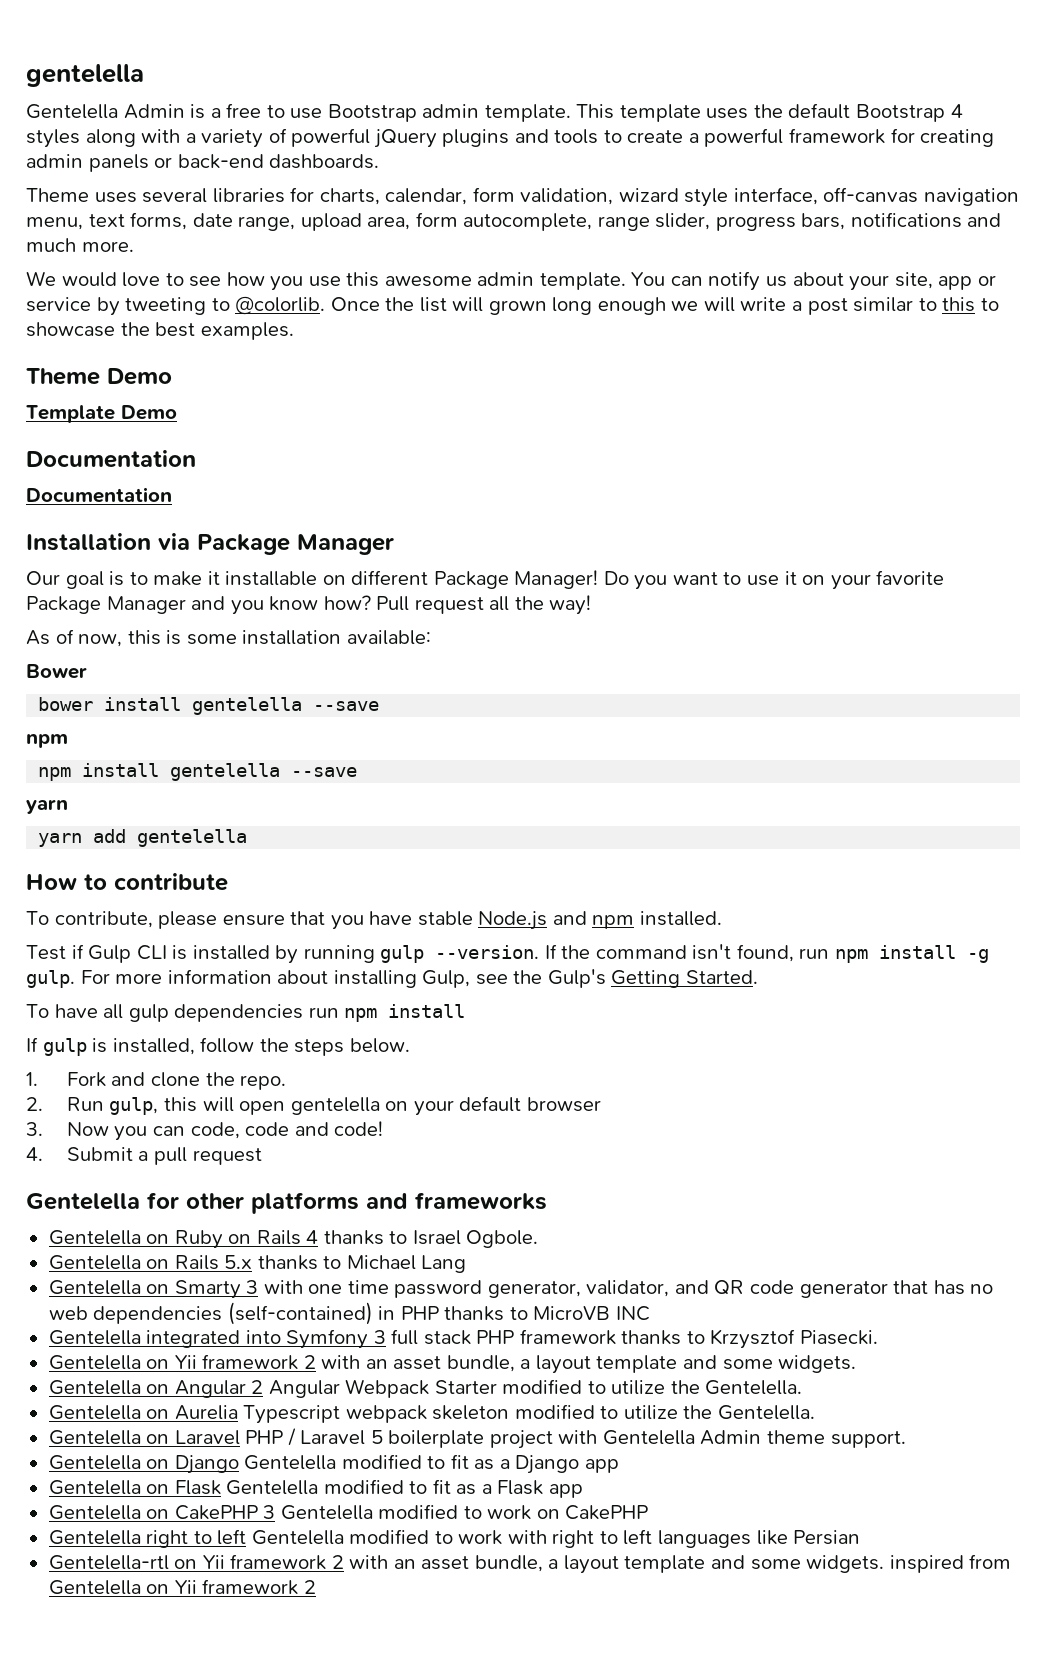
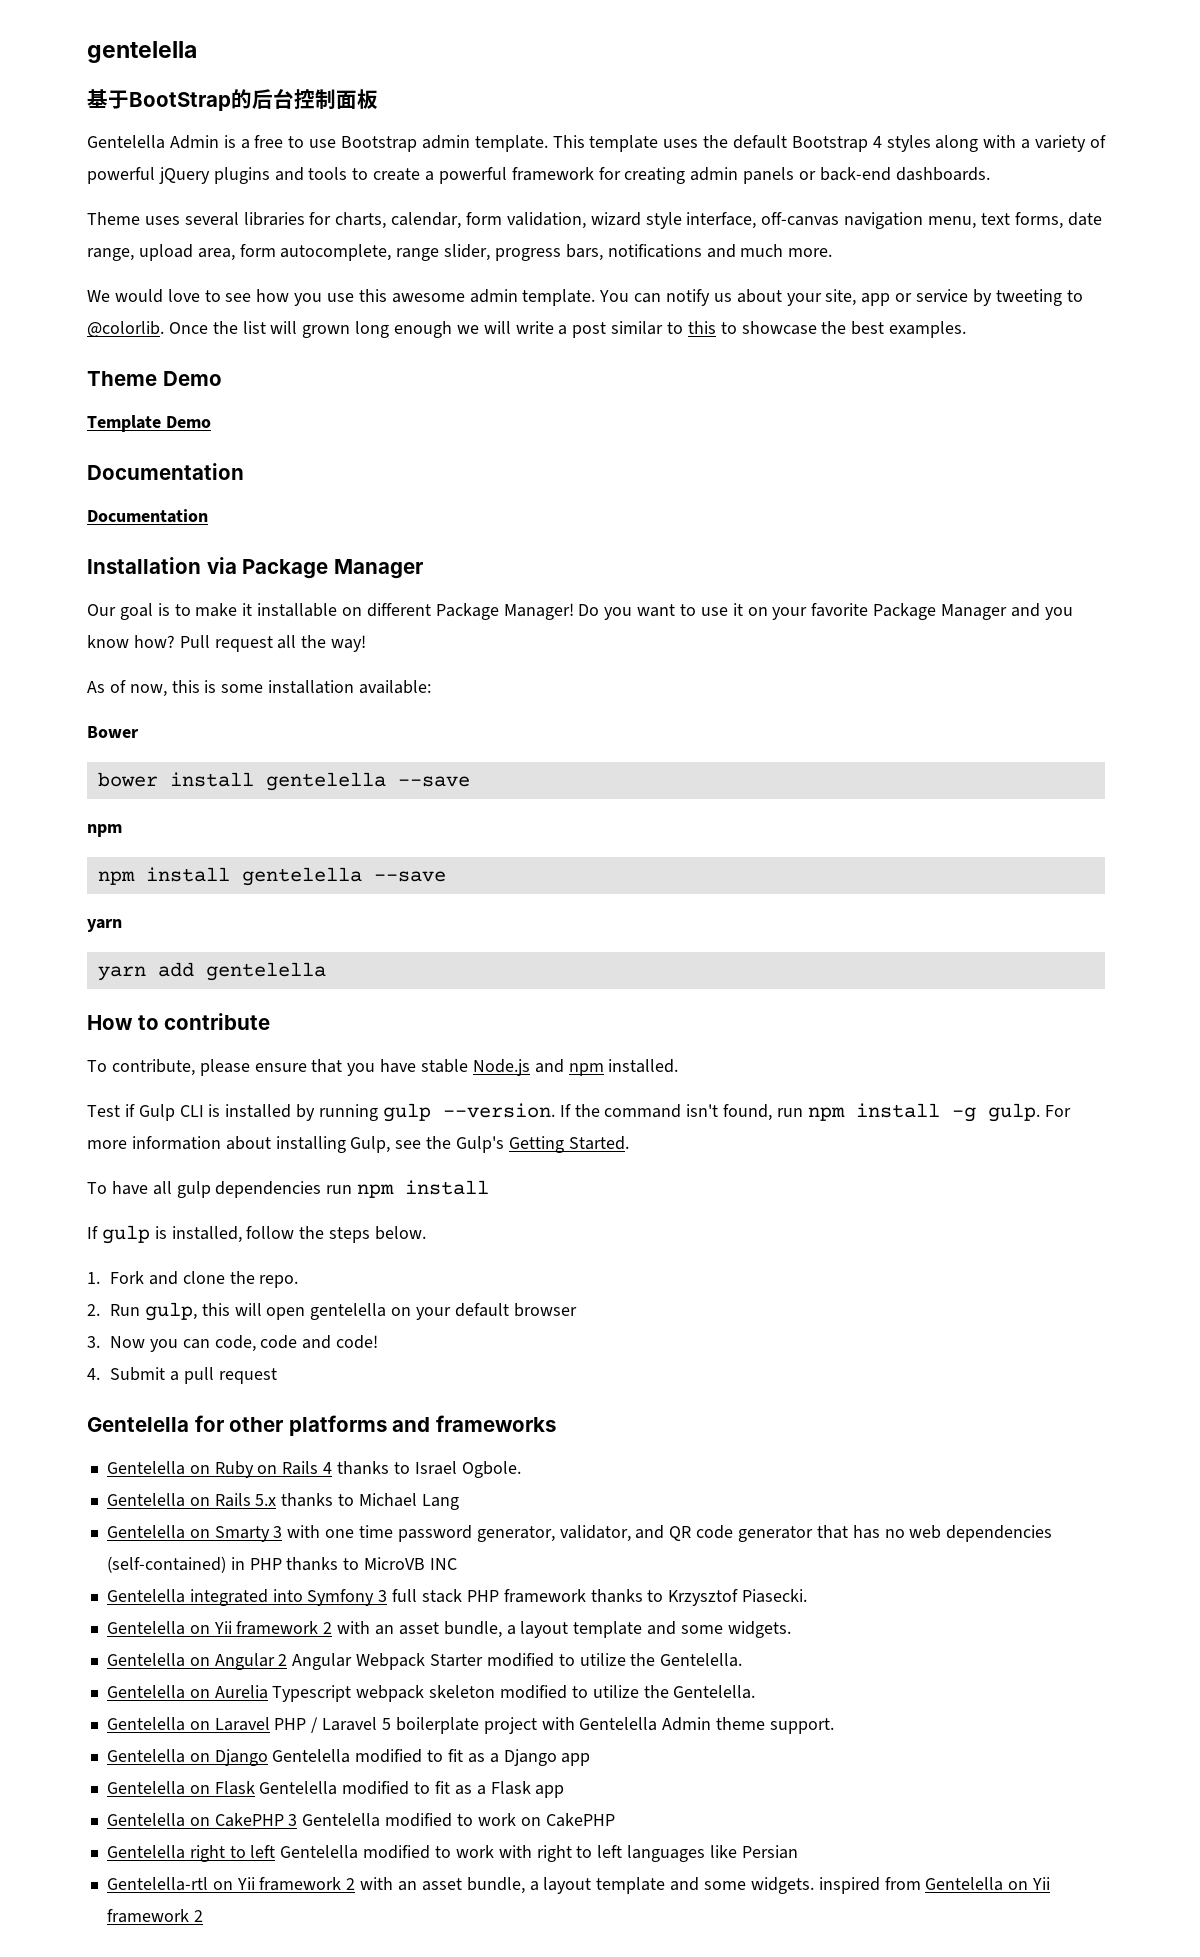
[26,64,144,87] gentelella -> [87,41,197,63] [87,89,378,111] gentelella // 基于BootStrap的后台控制面板

